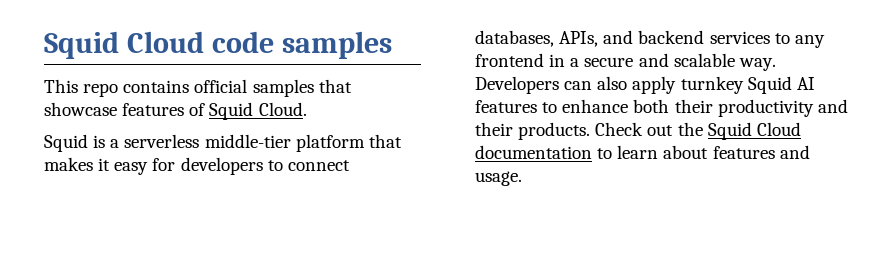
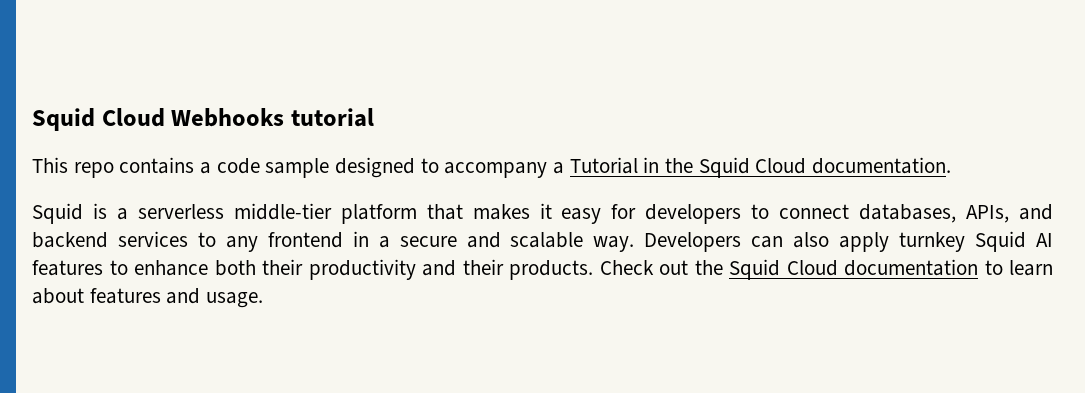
[44,31,392,59] Squid Cloud code samples -> [32,108,374,131] Squid Cloud Webhooks tutorial
[194,79,352,97] [44,102,307,120] official samples that showcase features of Squid Cloud. -> [200,157,952,178] a code sample designed to accompany a Tutorial in the Squid Cloud documentation.

